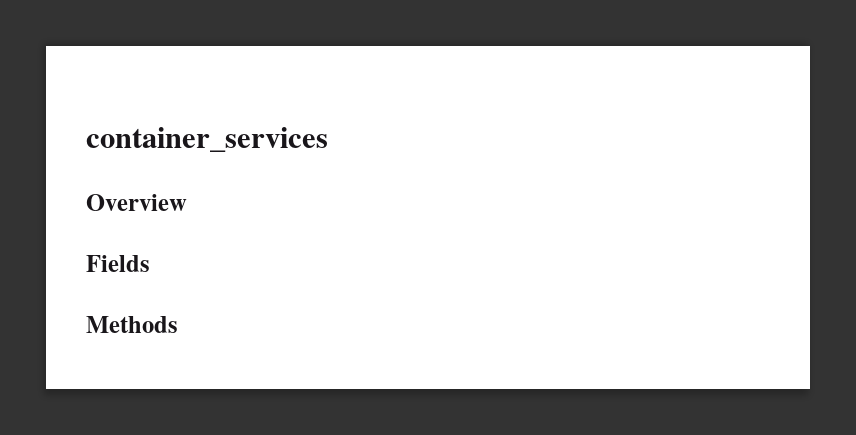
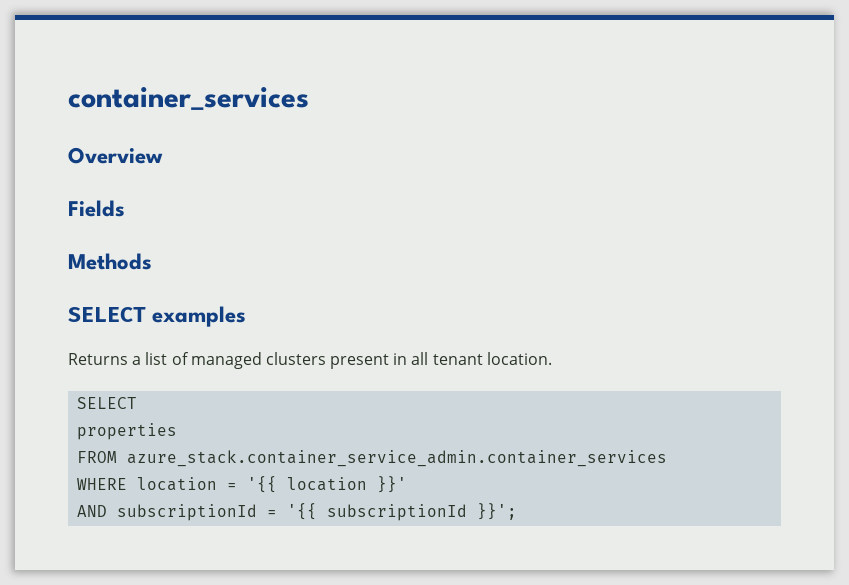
(178, 324) none -> [68,306,247,327] [68,352,552,369] [77,397,138,409] [77,423,178,440] [77,450,668,467] [77,476,408,493] [77,503,518,521] // SELECT examples // Returns a list of managed clusters present in all tenant location. // SELECT // properties // FROM azure_stack.container_service_admin.container_services // WHERE location = '{{ location }}' // AND subscriptionId = '{{ subscriptionId }}';

